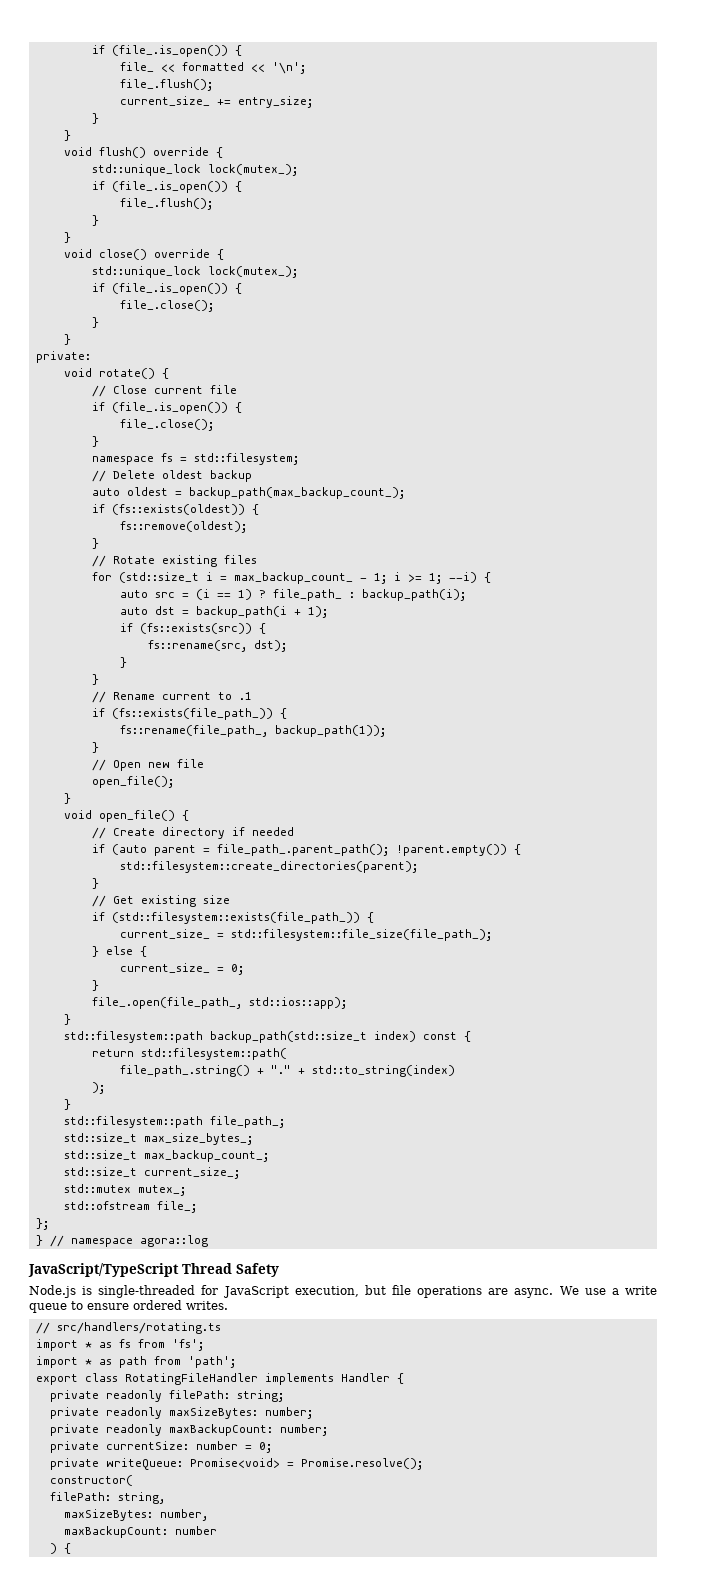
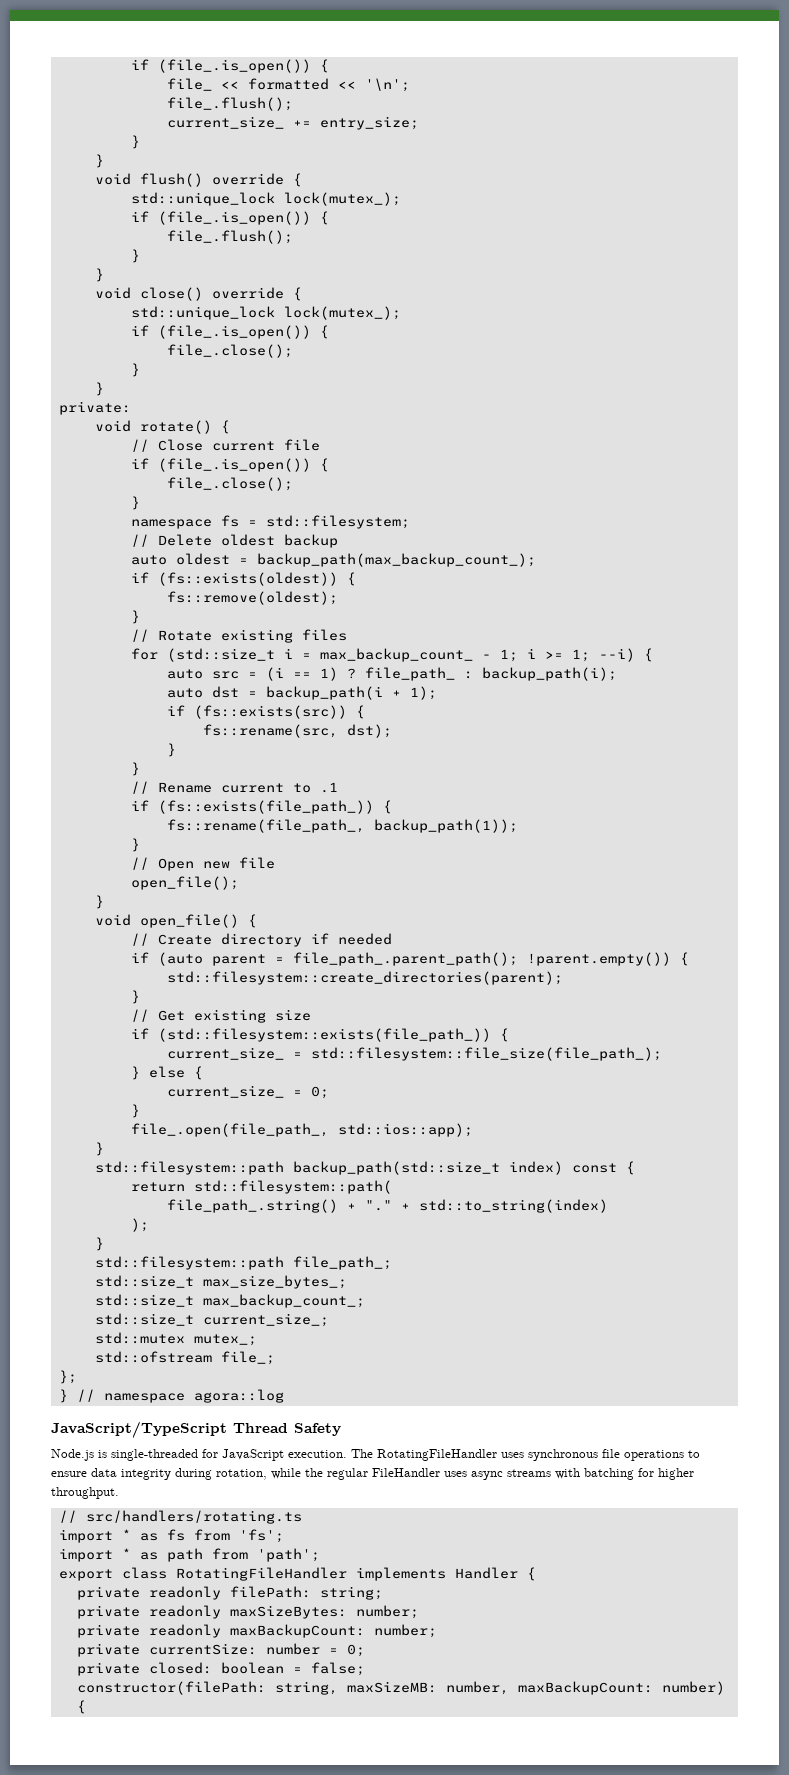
[294,1285,657,1298] [29,1300,228,1313] execution, but file operations are async. We use a write queue to ensure ordered writes. -> [288,1449,700,1461] [51,1468,694,1480] [51,1487,119,1499] execution. The RotatingFileHandler uses synchronous file operations to ensure data integrity during rotation, while the regular FileHandler uses async streams with batching for higher throughput.
[105,1458,423,1470] [49,1475,133,1486] [49,1492,111,1501] writeQueue: Promise<void> = Promise.resolve(); // constructor( // filePath: -> [148,1662,365,1676] [76,1681,266,1695] closed: boolean = false; // constructor(filePath:
[63,1509,153,1521] // maxSizeBytes: -> [346,1681,437,1693] maxSizeMB:
[63,1526,217,1538] [49,1543,57,1554] // maxBackupCount: number // ) -> [517,1681,725,1695] maxBackupCount: number)

